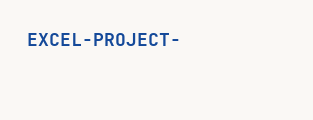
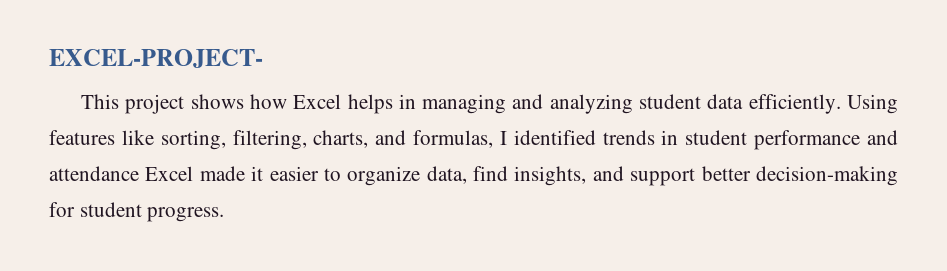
(181, 39) none -> [80,94,899,114] [49,130,898,150] [49,166,898,186] [49,202,225,222] // This project shows how Excel helps in managing and analyzing student data efficiently. Using features like sorting, filtering, charts, and formulas, I identified trends in student performance and attendance Excel made it easier to organize data, find insights, and support better decision-making for student progress.

